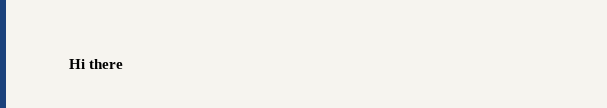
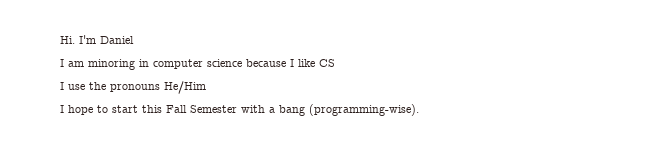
[69,59,124,69] Hi there -> [60,35,134,44] [60,59,335,70] [60,81,206,94] [60,104,419,116] Hi. I'm Daniel // I am minoring in computer science because I like CS // I use the pronouns He/Him // I hope to start this Fall Semester with a bang (programming-wise).

